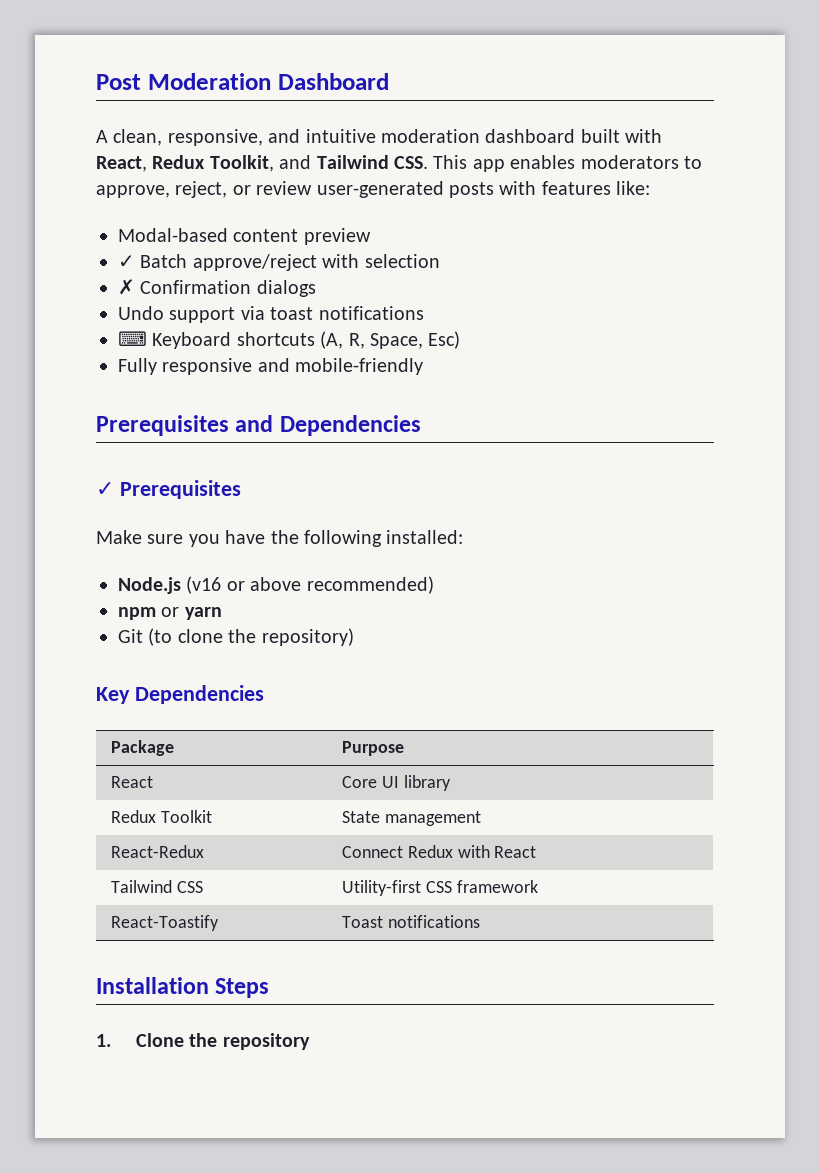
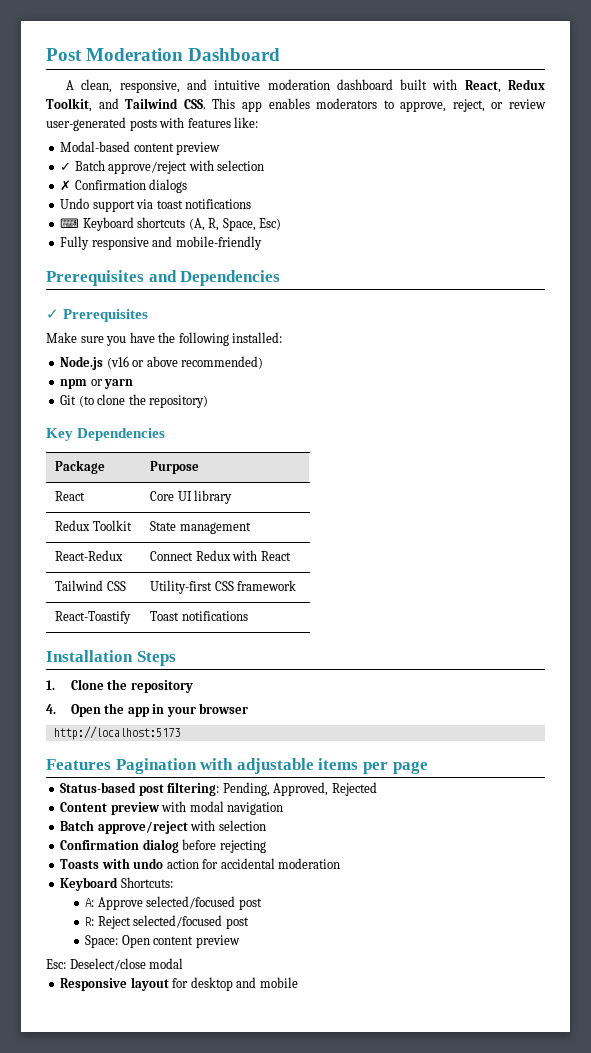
(310, 1041) none -> [46,703,249,717] [53,726,180,740] [46,758,428,774] [60,782,377,796] [60,801,284,815] [60,820,266,834] [60,839,266,853] [60,858,341,869] [60,877,173,891] [85,896,262,910] [85,915,249,929] [85,935,240,948] [46,958,184,971] [60,977,298,991] // 4. Open the app in your browser // http://localhost:5173 // Features Pagination with adjustable items per page // Status-based post filtering: Pending, Approved, Rejected // Content preview with modal navigation // Batch approve/reject with selection // Confirmation dialog before rejecting // Toasts with undo action for accidental moderation // Keyboard Shortcuts: // A: Approve selected/focused post // R: Reject selected/focused post // Space: Open content preview // Esc: Deselect/close modal // Responsive layout for desktop and mobile

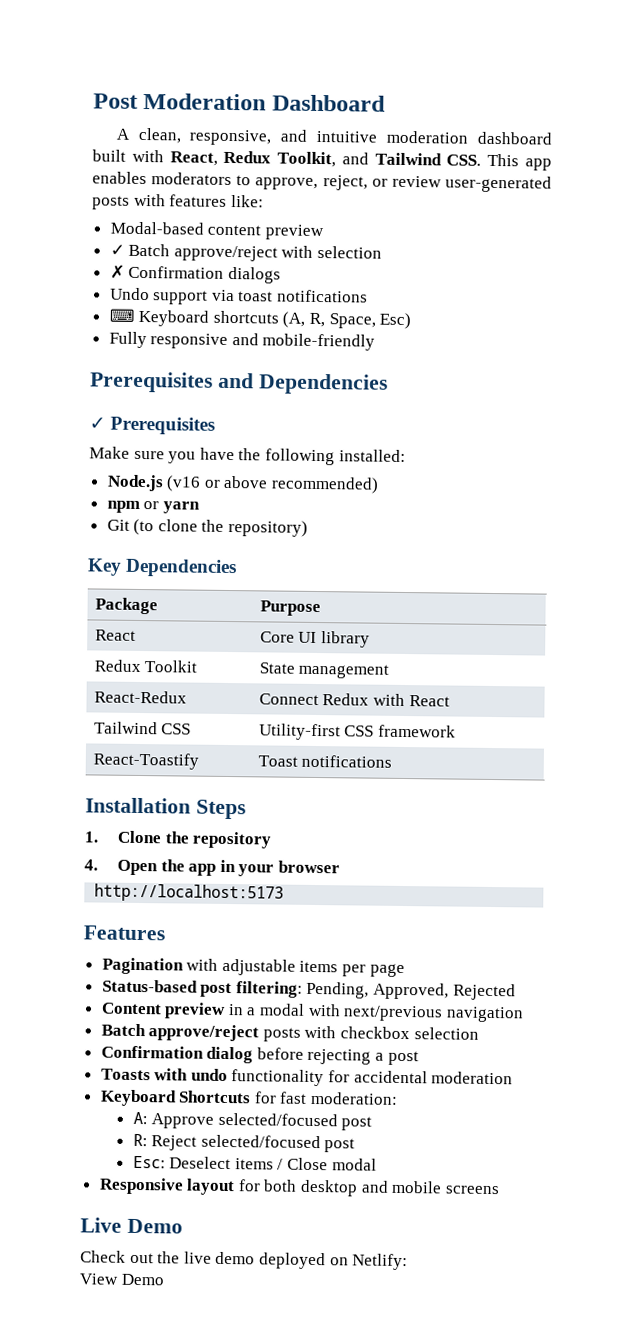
(111, 764) none -> (165, 933) //
[161,801,224,812] with modal -> [227,1003,444,1022] in a modal with next/previous
[190,820,216,831] with -> [262,1025,411,1042] posts with checkbox
(266, 846) none -> [375,1050,419,1066] a post
[166,859,199,869] action -> [231,1069,325,1087] functionality
[120,877,173,888] Shortcuts: -> [178,1090,399,1105] Shortcuts for fast moderation:
[85,935,240,948] [46,958,146,971] Space: Open content preview // Esc: Deselect/close -> [132,1155,328,1171] Esc: Deselect items / Close
(189, 983) none -> [263,1179,298,1192] both
(298, 982) none -> [444,1185,500,1195] [80,1217,183,1234] [80,1250,409,1271] [79,1273,165,1286] screens // Live Demo // Check out the live demo deployed on Netlify: // View Demo

